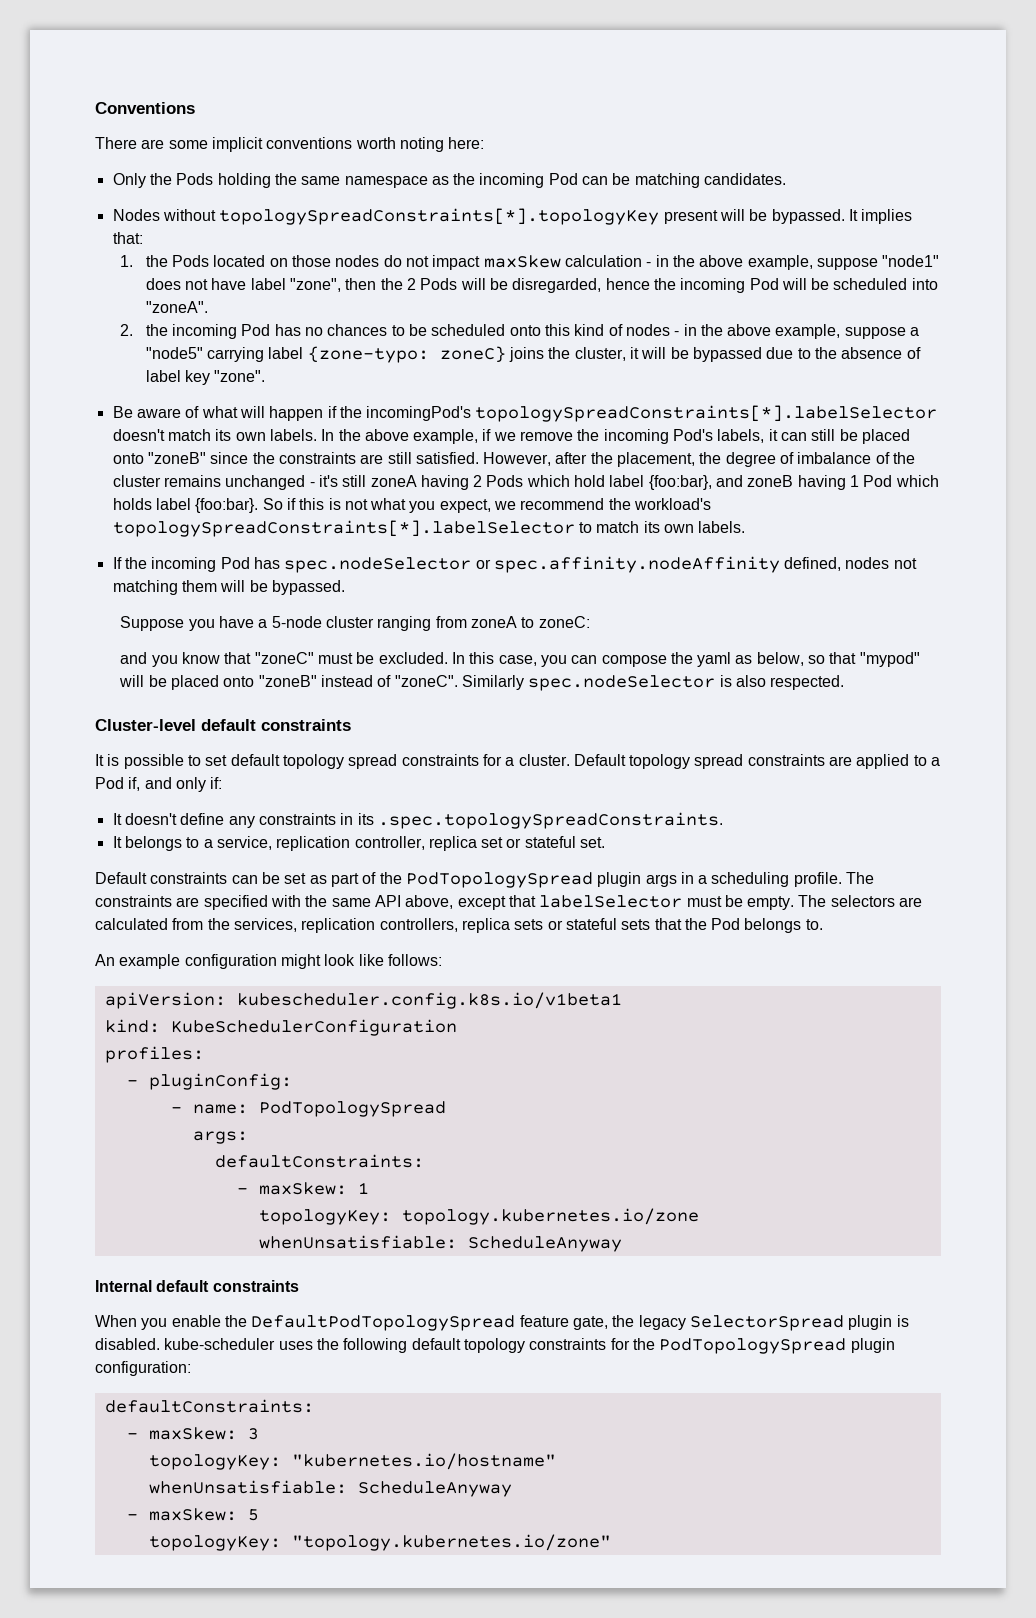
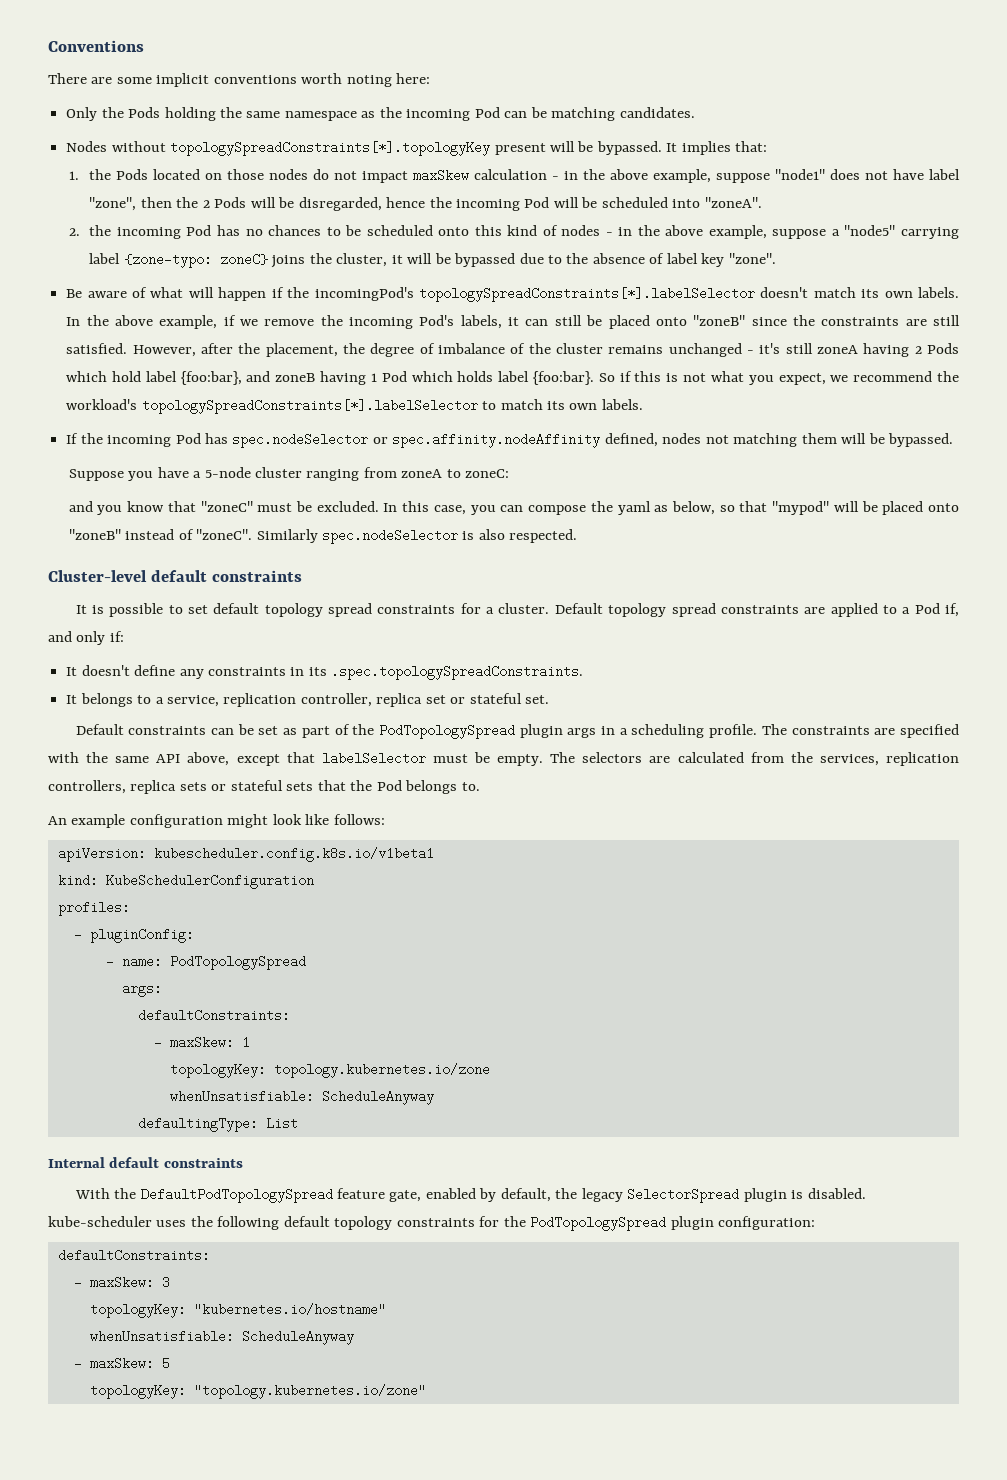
(622, 1244) none -> [137,1117,298,1132] // defaultingType: List
[95,1315,221,1330] When you enable -> [74,1188,110,1199] With
(608, 1323) none -> [425,1188,551,1202] enabled by default,

